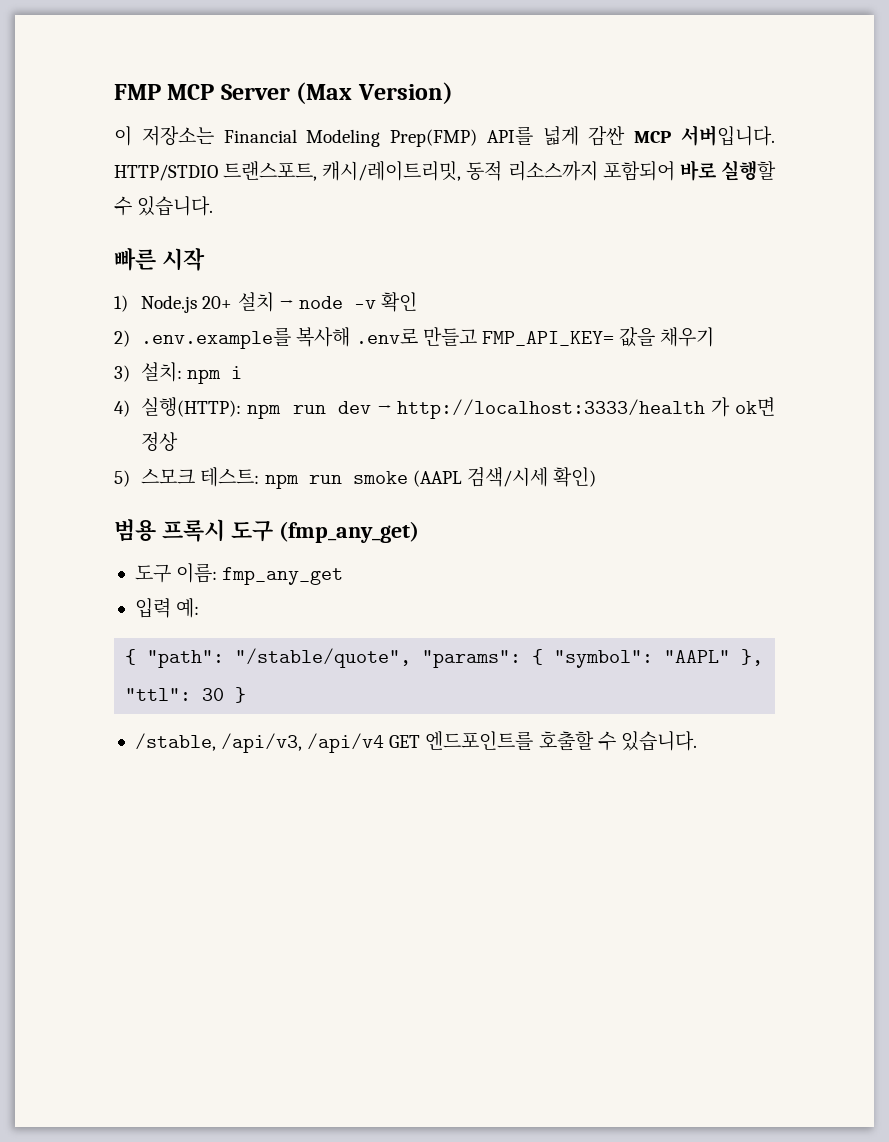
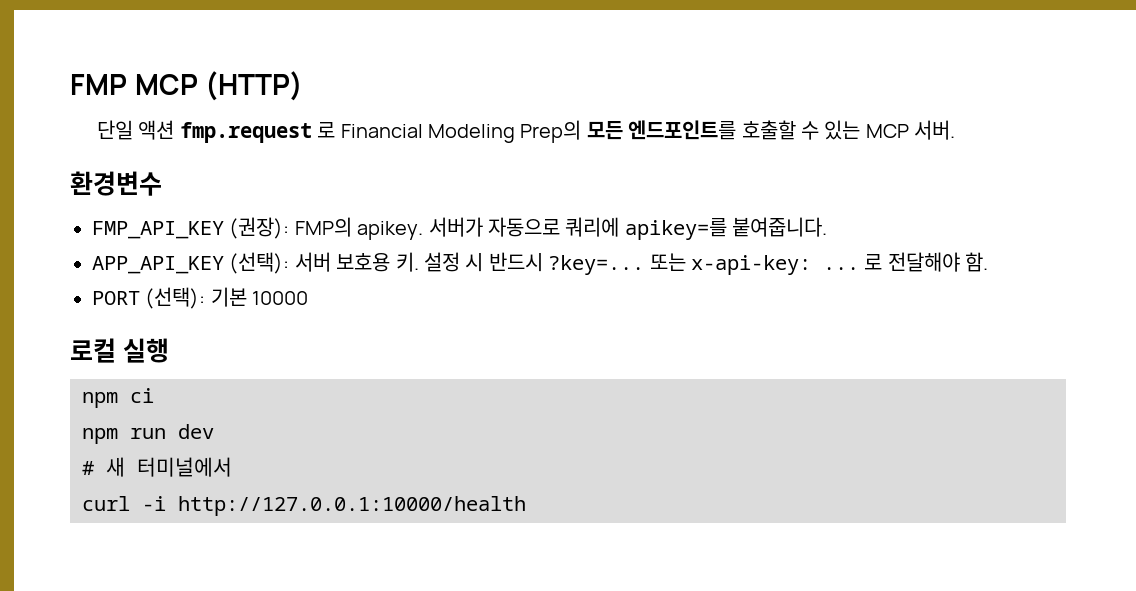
[220,82,453,104] [114,125,776,147] [114,160,776,181] [114,196,214,216] [114,248,205,271] [114,292,417,313] [114,327,715,349] [114,362,243,384] [114,397,776,419] [141,432,179,452] [114,467,596,489] [114,519,419,543] [134,563,344,585] [134,598,200,618] [125,648,764,668] [125,687,247,703] [134,731,697,753] Server (Max Version) // 이 저장소는 Financial Modeling Prep(FMP) API를 넓게 감싼 MCP 서버입니다. HTTP/STDIO 트랜스포트, 캐시/레이트리밋, 동적 리소스까지 포함되어 바로 실행할 수 있습니다. // 빠른 시작 // 1) Node.js 20+ 설치 → node -v 확인 // 2) .env.example를 복사해 .env로 만들고 FMP_API_KEY= 값을 채우기 // 3) 설치: npm i // 4) 실행(HTTP): npm run dev → http://localhost:3333/health 가 ok면 정상 // 5) 스모크 테스트: npm run smoke (AAPL 검색/시세 확인) // 범용 프록시 도구 (fmp_any_get) // 도구 이름: fmp_any_get // 입력 예: // { "path": "/stable/quote", "params": { "symbol": "AAPL" }, "ttl": 30 } // /stable, /api/v3, /api/v4 GET 엔드포인트를 호출할 수 있습니다. -> [205,71,304,101] [97,120,956,143] [70,171,162,196] [92,217,828,240] [92,252,989,275] [92,287,309,309] [70,338,169,363] [82,388,154,408] [82,424,214,444] [82,457,232,477] [82,496,526,516] (HTTP) // 단일 액션 fmp.request 로 Financial Modeling Prep의 모든 엔드포인트를 호출할 수 있는 MCP 서버. // 환경변수 // FMP_API_KEY (권장): FMP의 apikey. 서버가 자동으로 쿼리에 apikey=를 붙여줍니다. // APP_API_KEY (선택): 서버 보호용 키. 설정 시 반드시 ?key=... 또는 x-api-key: ... 로 전달해야 함. // PORT (선택): 기본 10000 // 로컬 실행 // npm ci // npm run dev // # 새 터미널에서 // curl -i http://127.0.0.1:10000/health

